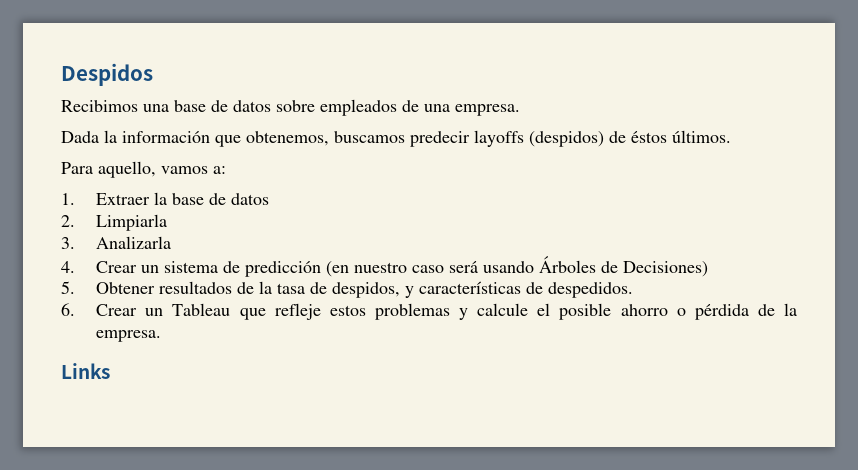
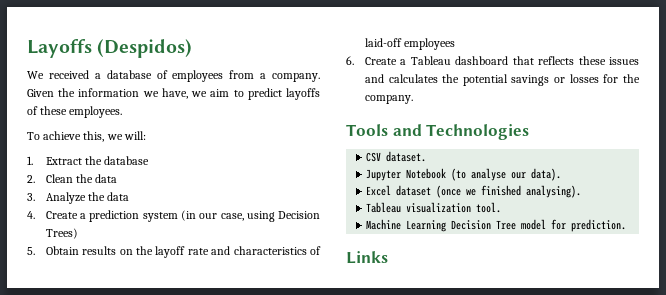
[61,63,153,86] [61,99,520,116] [61,130,731,147] [61,161,226,178] [61,192,270,205] [61,214,168,231] [61,236,172,249] [61,256,709,277] [61,281,634,298] [61,303,798,320] [96,330,162,342] Despidos // Recibimos una base de datos sobre empleados de una empresa. // Dada la información que obtenemos, buscamos predecir layoffs (despidos) de éstos últimos. // Para aquello, vamos a: // 1. Extraer la base de datos // 2. Limpiarla // 3. Analizarla // 4. Crear un sistema de predicción (en nuestro caso será usando Árboles de Decisiones) // 5. Obtener resultados de la tasa de despidos, y características de despedidos. // 6. Crear un Tableau que refleje estos problemas y calcule el posible ahorro o pérdida de la empresa. -> [27,39,193,58] [27,70,320,82] [27,88,320,100] [27,106,123,118] [27,131,146,142] [27,156,150,165] [27,174,118,183] [27,192,130,204] [27,210,320,222] [45,228,78,239] [27,246,321,258] [364,38,456,50] [346,56,639,65] [364,74,640,86] [364,95,413,104] [346,124,530,140] [366,151,427,162] [366,168,562,181] [366,185,582,198] [366,202,502,213] [366,219,627,232] Layoffs (Despidos) // We received a database of employees from a company. Given the information we have, we aim to predict layoffs of these employees. // To achieve this, we will: // 1. Extract the database // 2. Clean the data // 3. Analyze the data // 4. Create a prediction system (in our case, using Decision Trees) // 5. Obtain results on the layoff rate and characteristics of laid-off employees // 6. Create a Tableau dashboard that reflects these issues and calculates the potential savings or losses for the company. // Tools and Technologies // CSV dataset. // Jupyter Notebook (to analyse our data). // Excel dataset (once we finished analysing). // Tableau visualization tool. // Machine Learning Decision Tree model for prediction.

